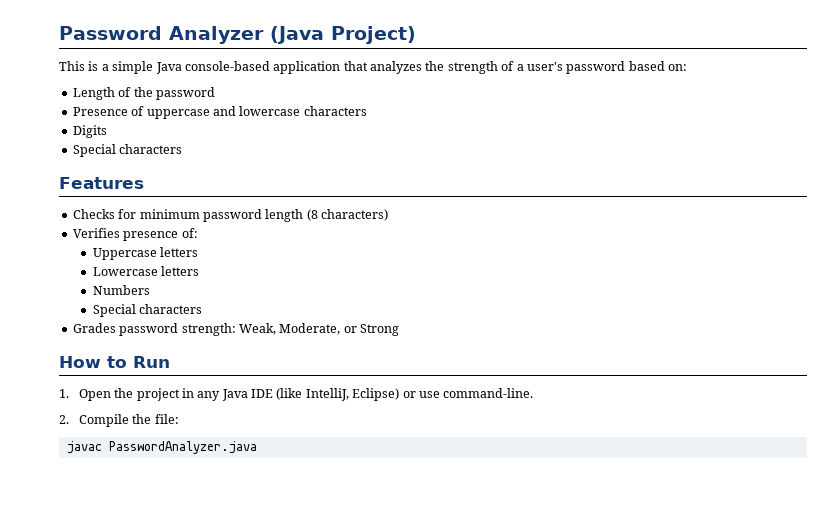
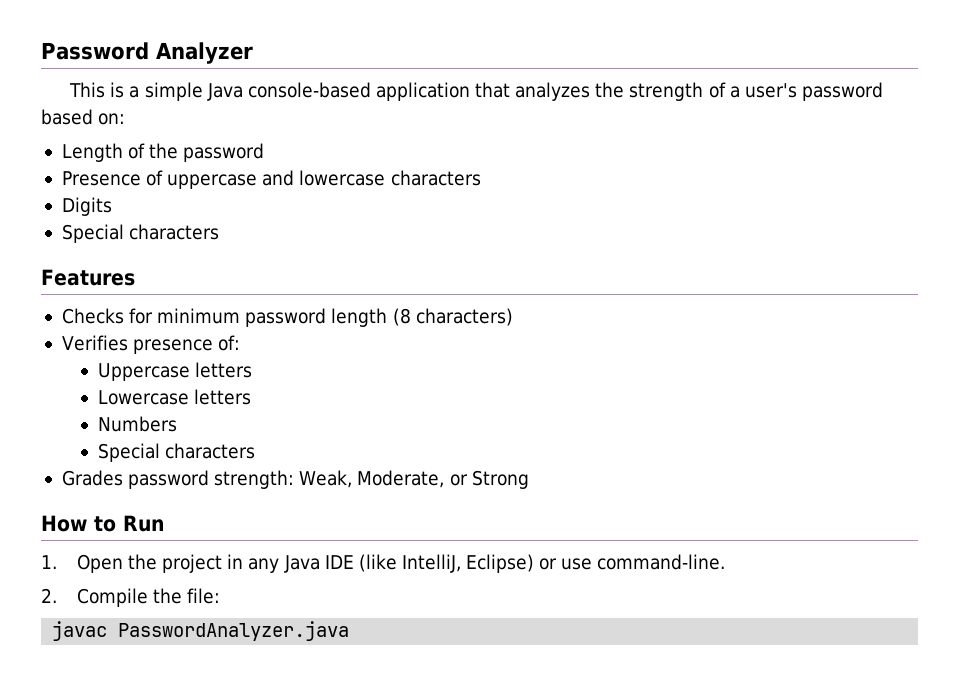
[270,26,416,44] (Java Project) -> (253, 53) none

